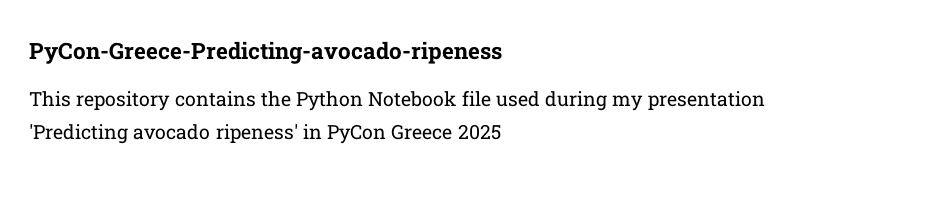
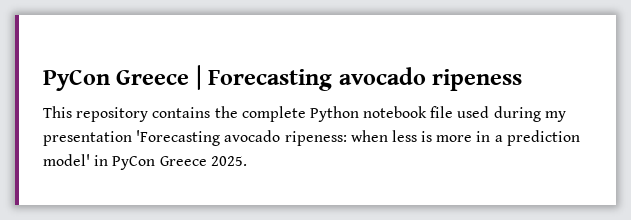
[29,41,502,64] PyCon-Greece-Predicting-avocado-ripeness -> [43,65,523,91] PyCon Greece | Forecasting avocado ripeness
[296,91,457,111] Python Notebook -> [241,106,428,122] complete Python notebook
[29,124,298,144] 'Predicting avocado ripeness' -> [136,130,580,146] [43,154,90,166] 'Forecasting avocado ripeness: when less is more in a prediction model'
[457,124,501,140] 2025 -> [210,156,247,166] 2025.

